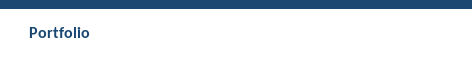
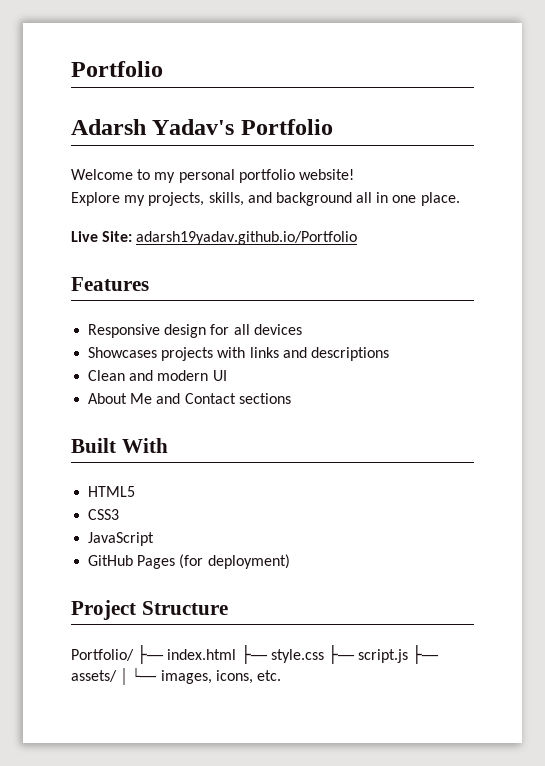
[29,27,90,38] Portfolio -> [71,61,163,77] [71,119,333,135] [71,169,354,183] [71,192,460,206] [71,231,358,245] [71,277,149,291] [88,324,302,338] [88,347,389,361] [88,370,227,381] [88,393,291,404] [71,438,168,453] [88,486,136,497] [88,509,120,520] [88,532,155,546] [88,554,290,569] [71,600,228,620] [71,644,440,664] [71,667,281,685] Portfolio // Adarsh Yadav's Portfolio // Welcome to my personal portfolio website! // Explore my projects, skills, and background all in one place. // Live Site: adarsh19yadav.github.io/Portfolio // Features // Responsive design for all devices // Showcases projects with links and descriptions // Clean and modern UI // About Me and Contact sections // Built With // HTML5 // CSS3 // JavaScript // GitHub Pages (for deployment) // Project Structure // Portfolio/ ├── index.html ├── style.css ├── script.js ├── assets/ │ └── images, icons, etc.

